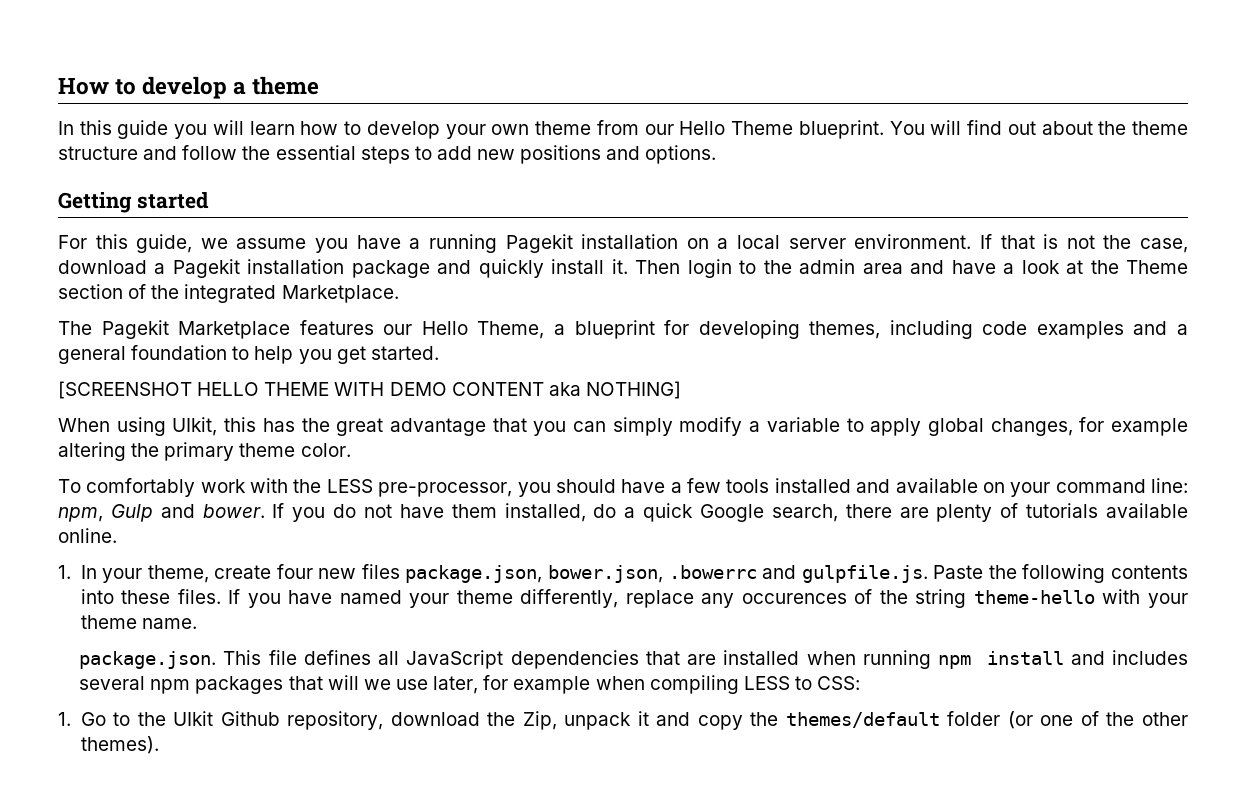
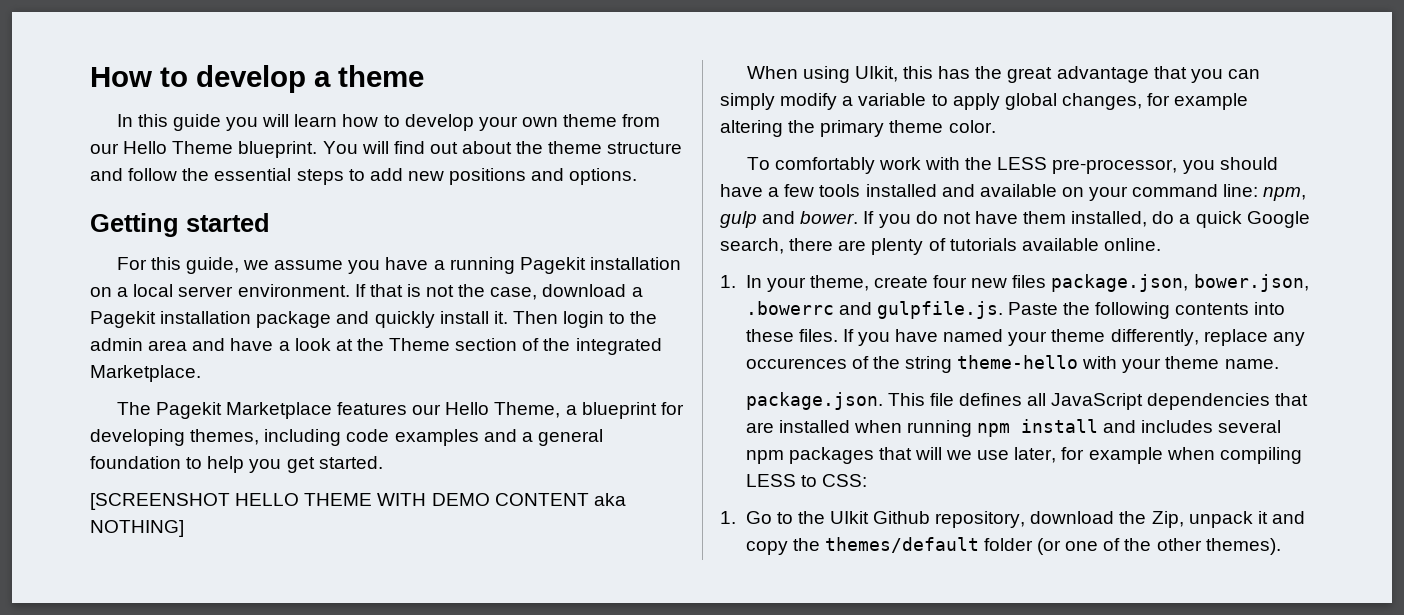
[110,504,153,522] Gulp -> [720,211,757,228] gulp

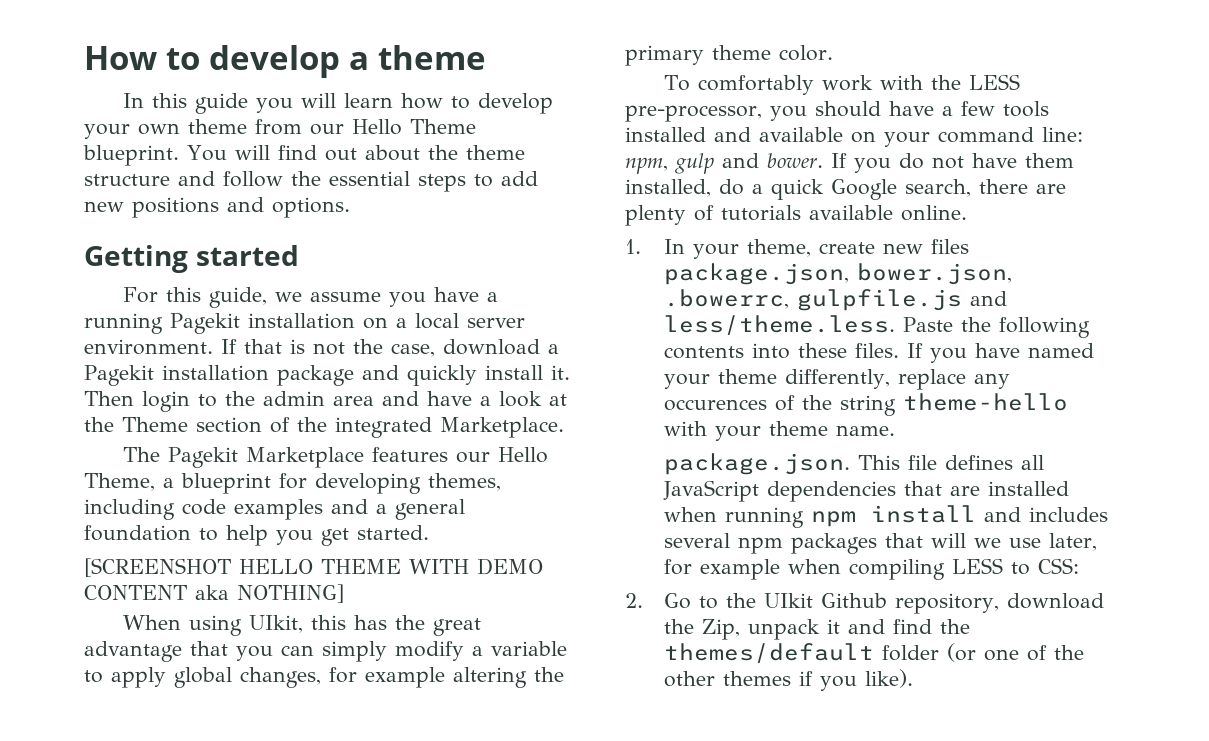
[933,275,968,288] four -> (875, 248) none
[745,301,1003,319] .bowerrc and gulpfile.js. -> [663,289,1007,311] [663,315,895,335] .bowerrc, gulpfile.js and less/theme.less.
[720,511,736,524] 1. -> [625,593,643,608] 2.
[745,541,788,555] copy -> [892,619,932,634] find
[1205,538,1281,555] themes). -> [722,669,913,691] themes if you like).

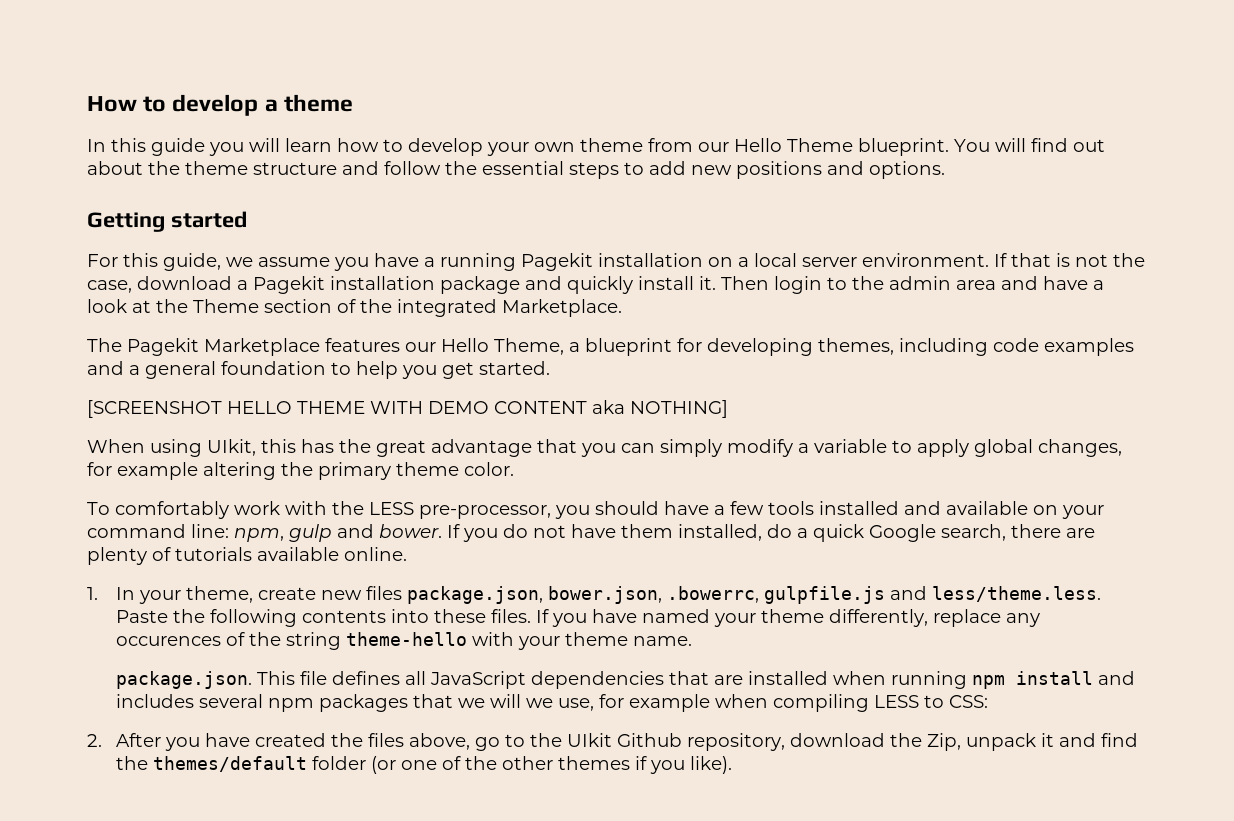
(923, 540) none -> [457,698,485,708] we
[1008,533,1097,551] use later, -> [557,698,594,711] use,
[663,593,691,609] Go -> [115,733,500,751] After you have created the files above, go

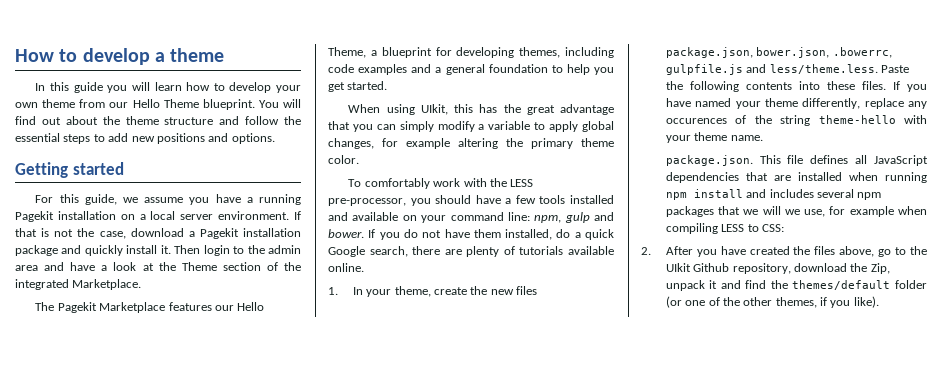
[87,400,728,418] // [SCREENSHOT HELLO THEME WITH DEMO CONTENT aka NOTHING] -> (388, 85) none
(316, 593) none -> [470,286,488,295] the
[557,756,630,770] themes -> [775,297,817,308] themes,

